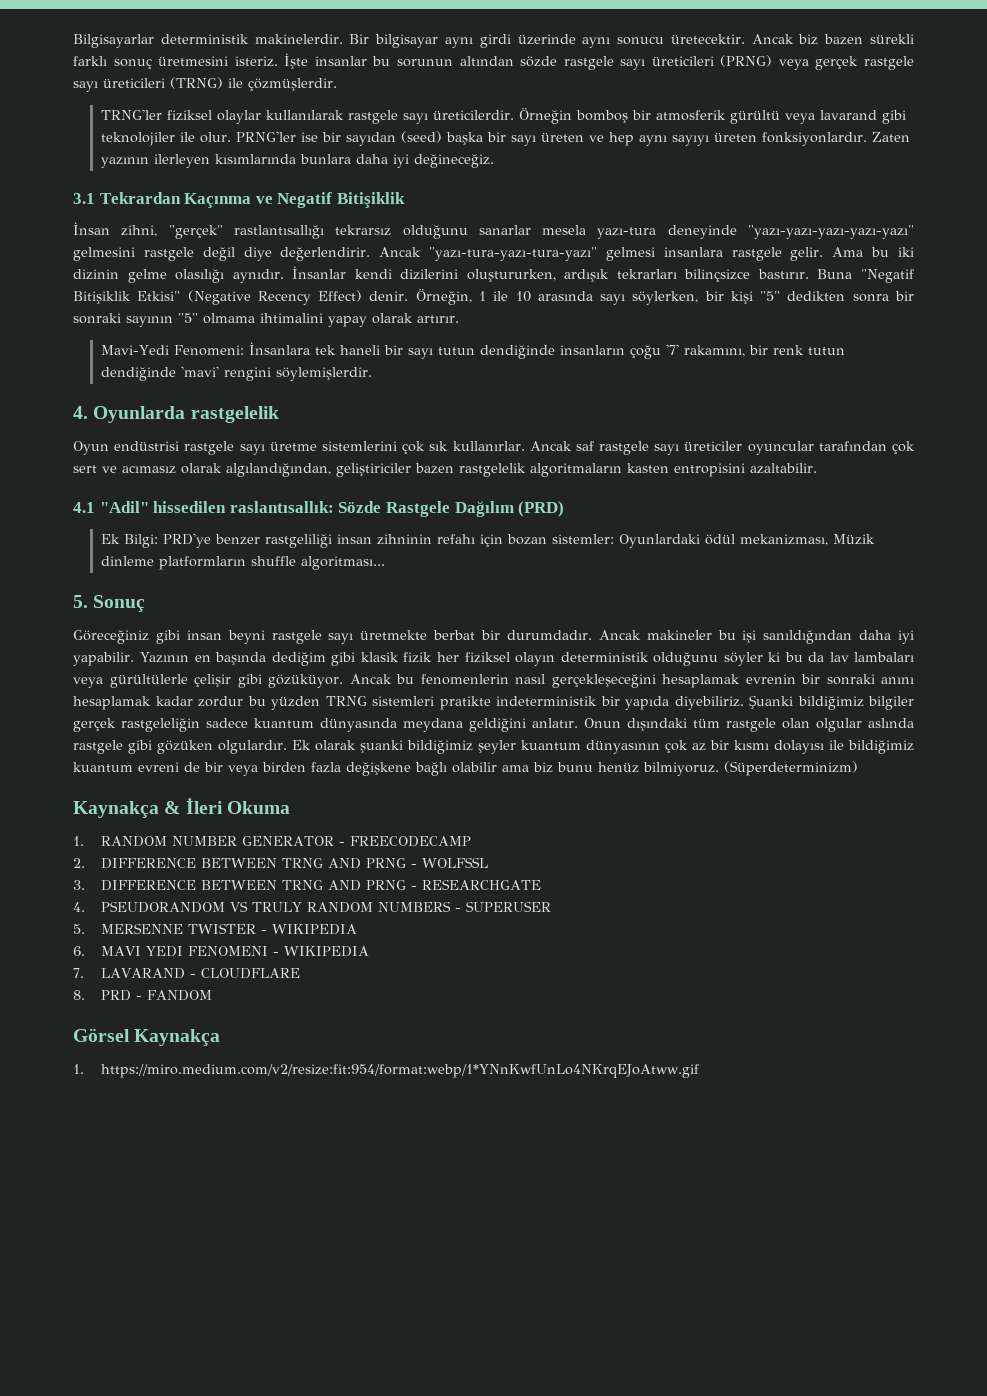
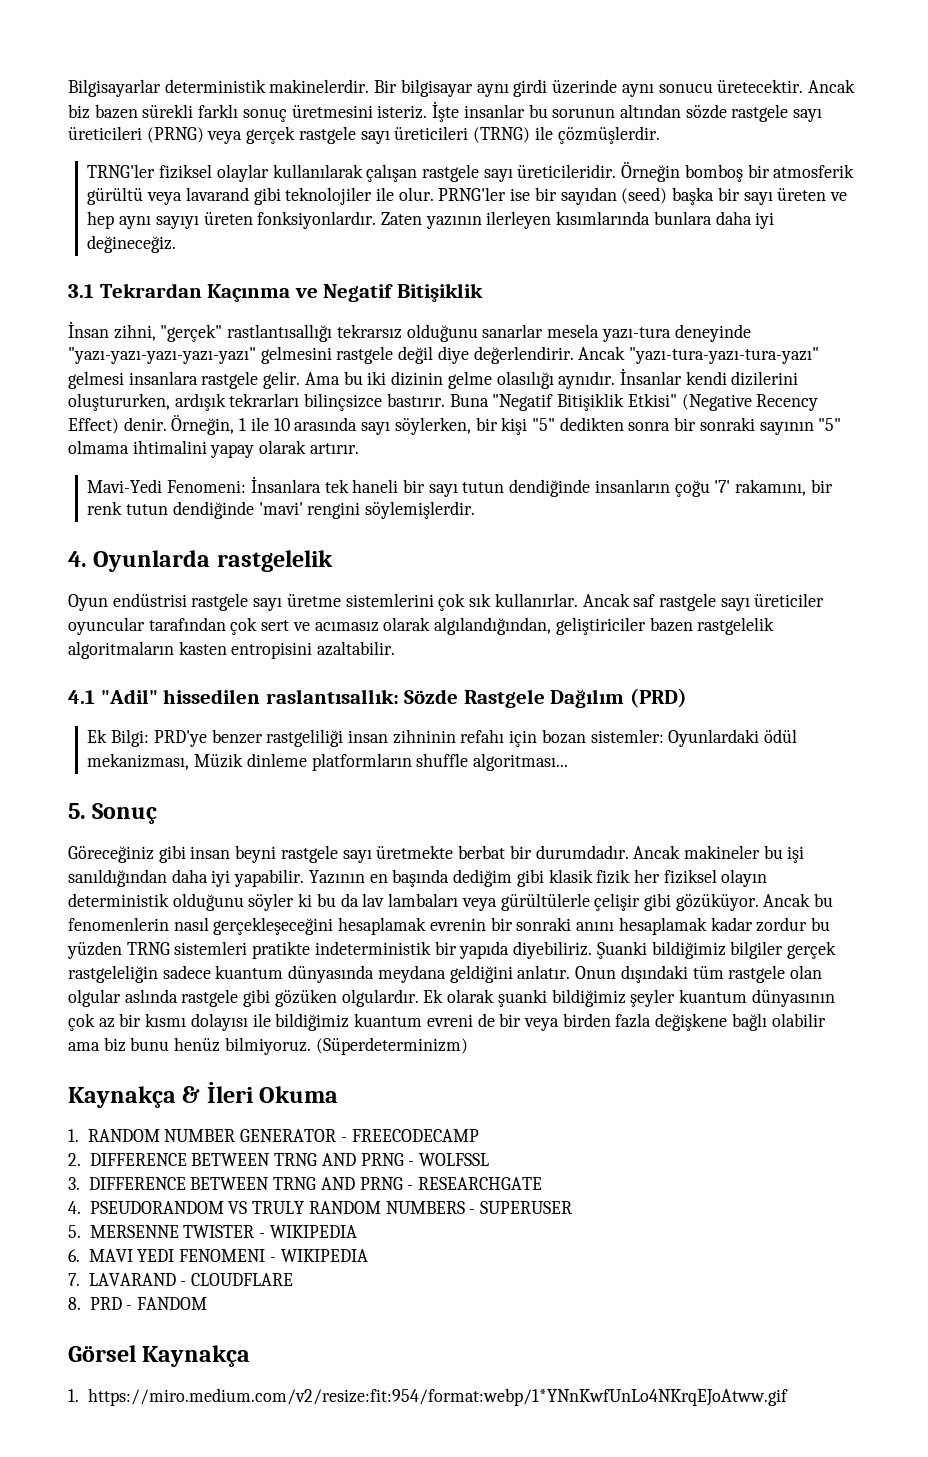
[347,110,514,124] rastgele sayı üreticilerdir. -> [366,164,617,182] çalışan rastgele sayı üreticileridir.

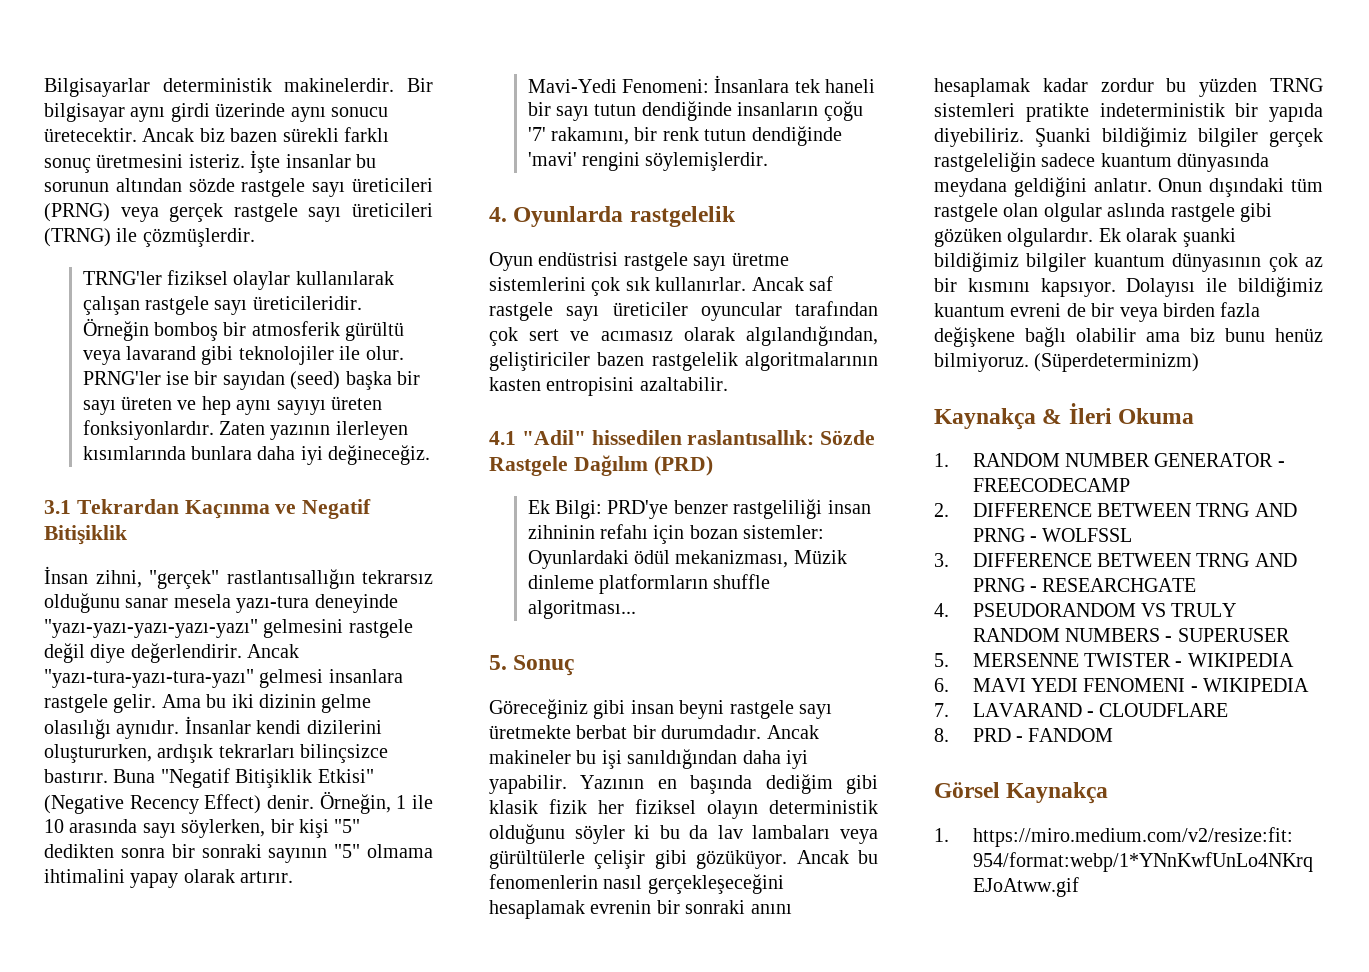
[227,324,333,342] rastlantısallığı -> [226,569,355,589] rastlantısallığın
[482,324,544,338] sanarlar -> [125,598,169,608] sanar
[68,641,174,659] algoritmaların -> [745,352,878,371] algoritmalarının
[630,989,676,1007] şeyler -> [1026,253,1087,272] bilgiler
[145,1013,248,1031] kısmı dolayısı -> [967,278,1196,297] kısmını kapsıyor. Dolayısı

